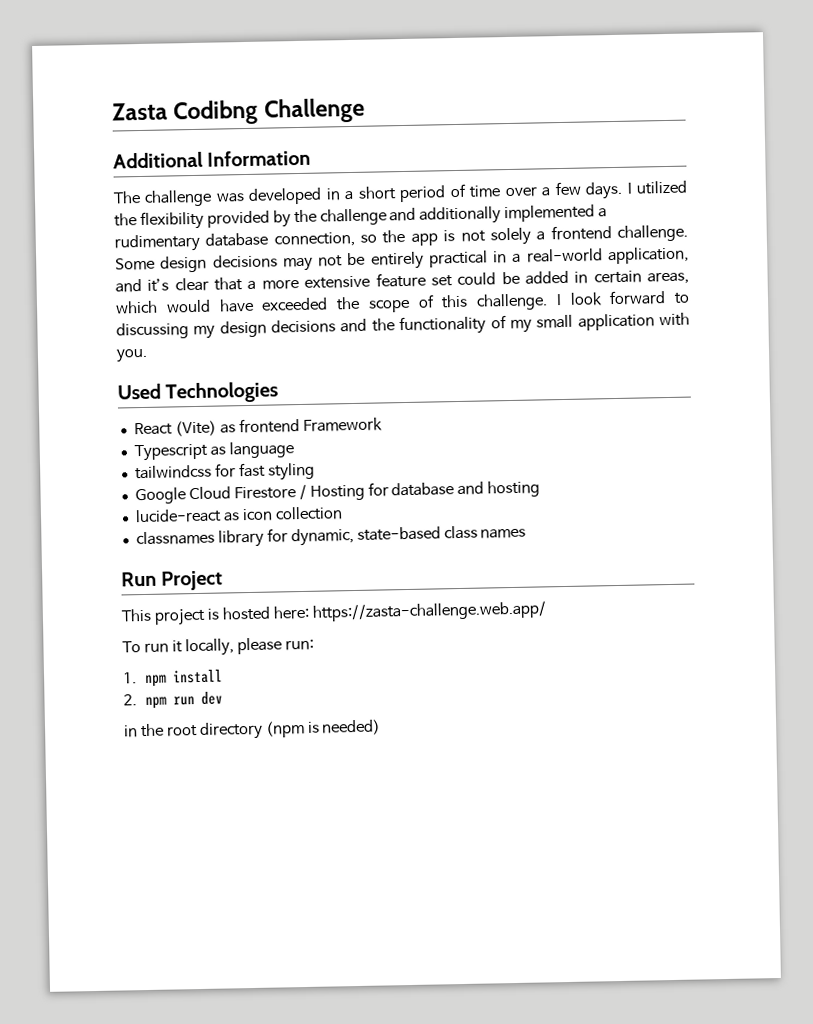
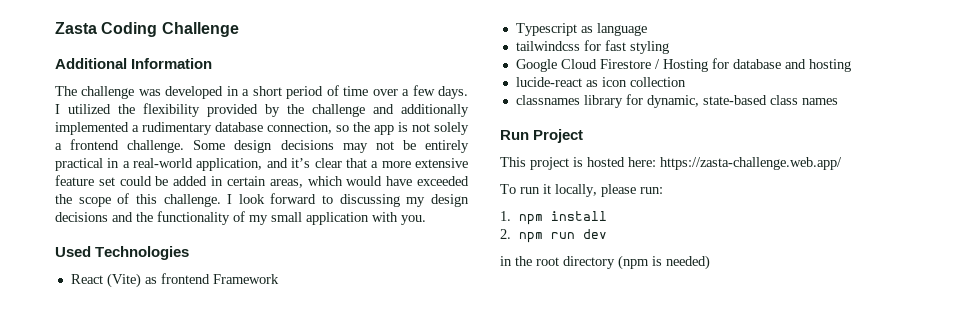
[173,99,259,126] Codibng -> [101,22,158,37] Coding

